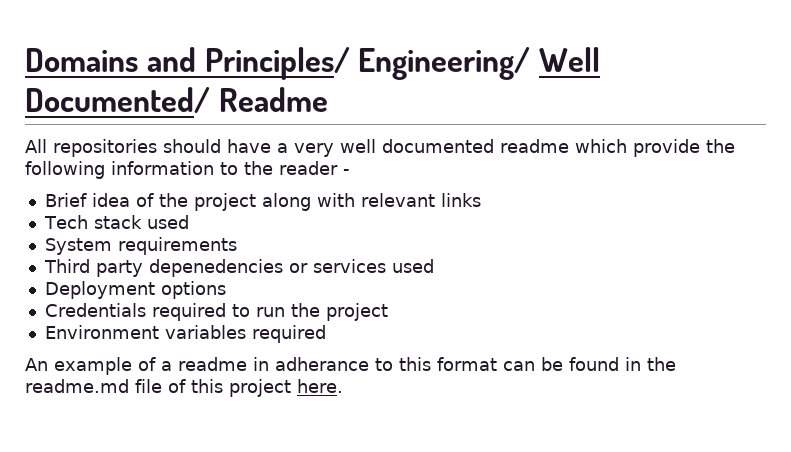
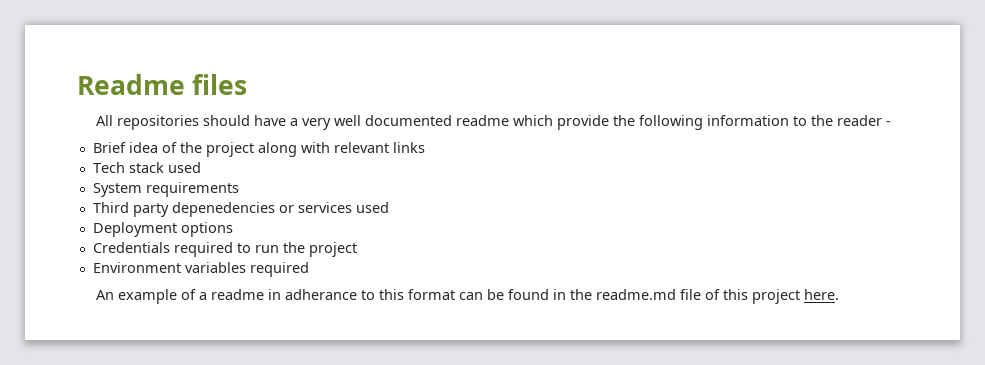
[25,47,601,80] [25,87,210,113] Domains and Principles/ Engineering/ Well Documented/ -> (77, 84) none
(328, 99) none -> [192,74,248,95] files

